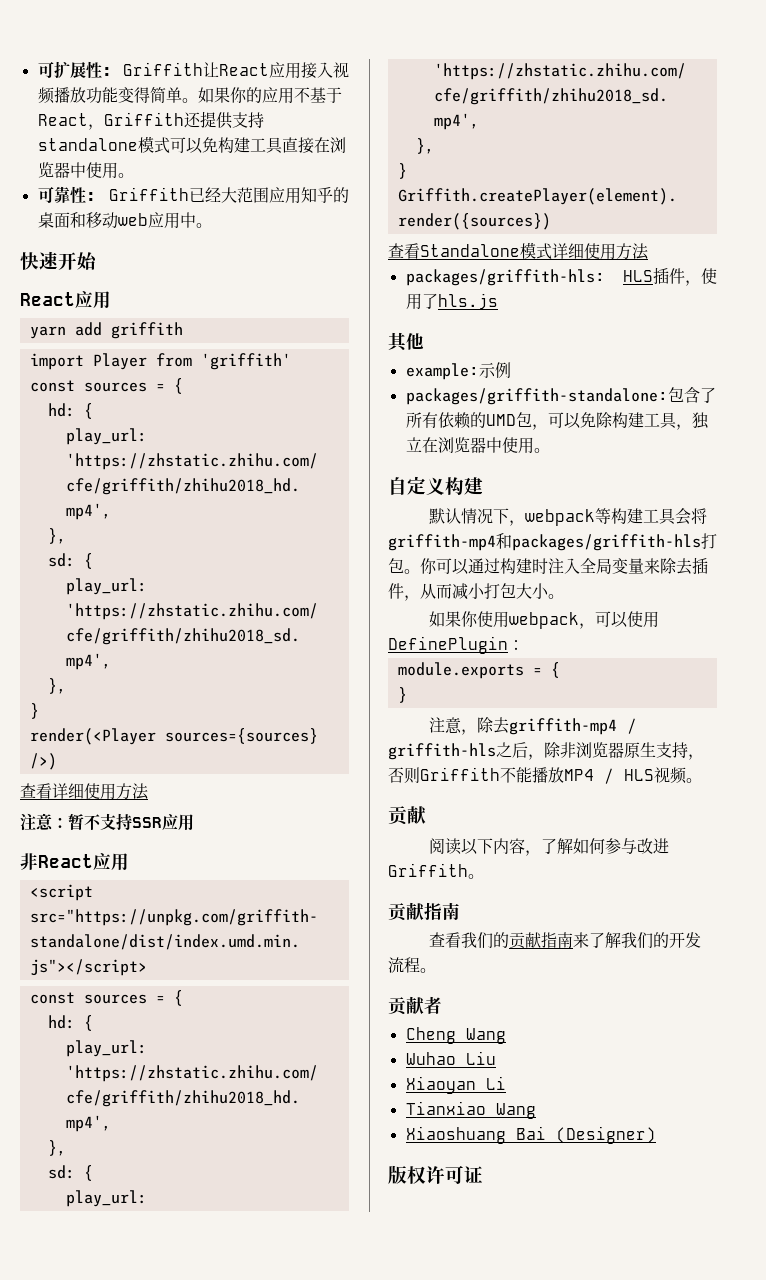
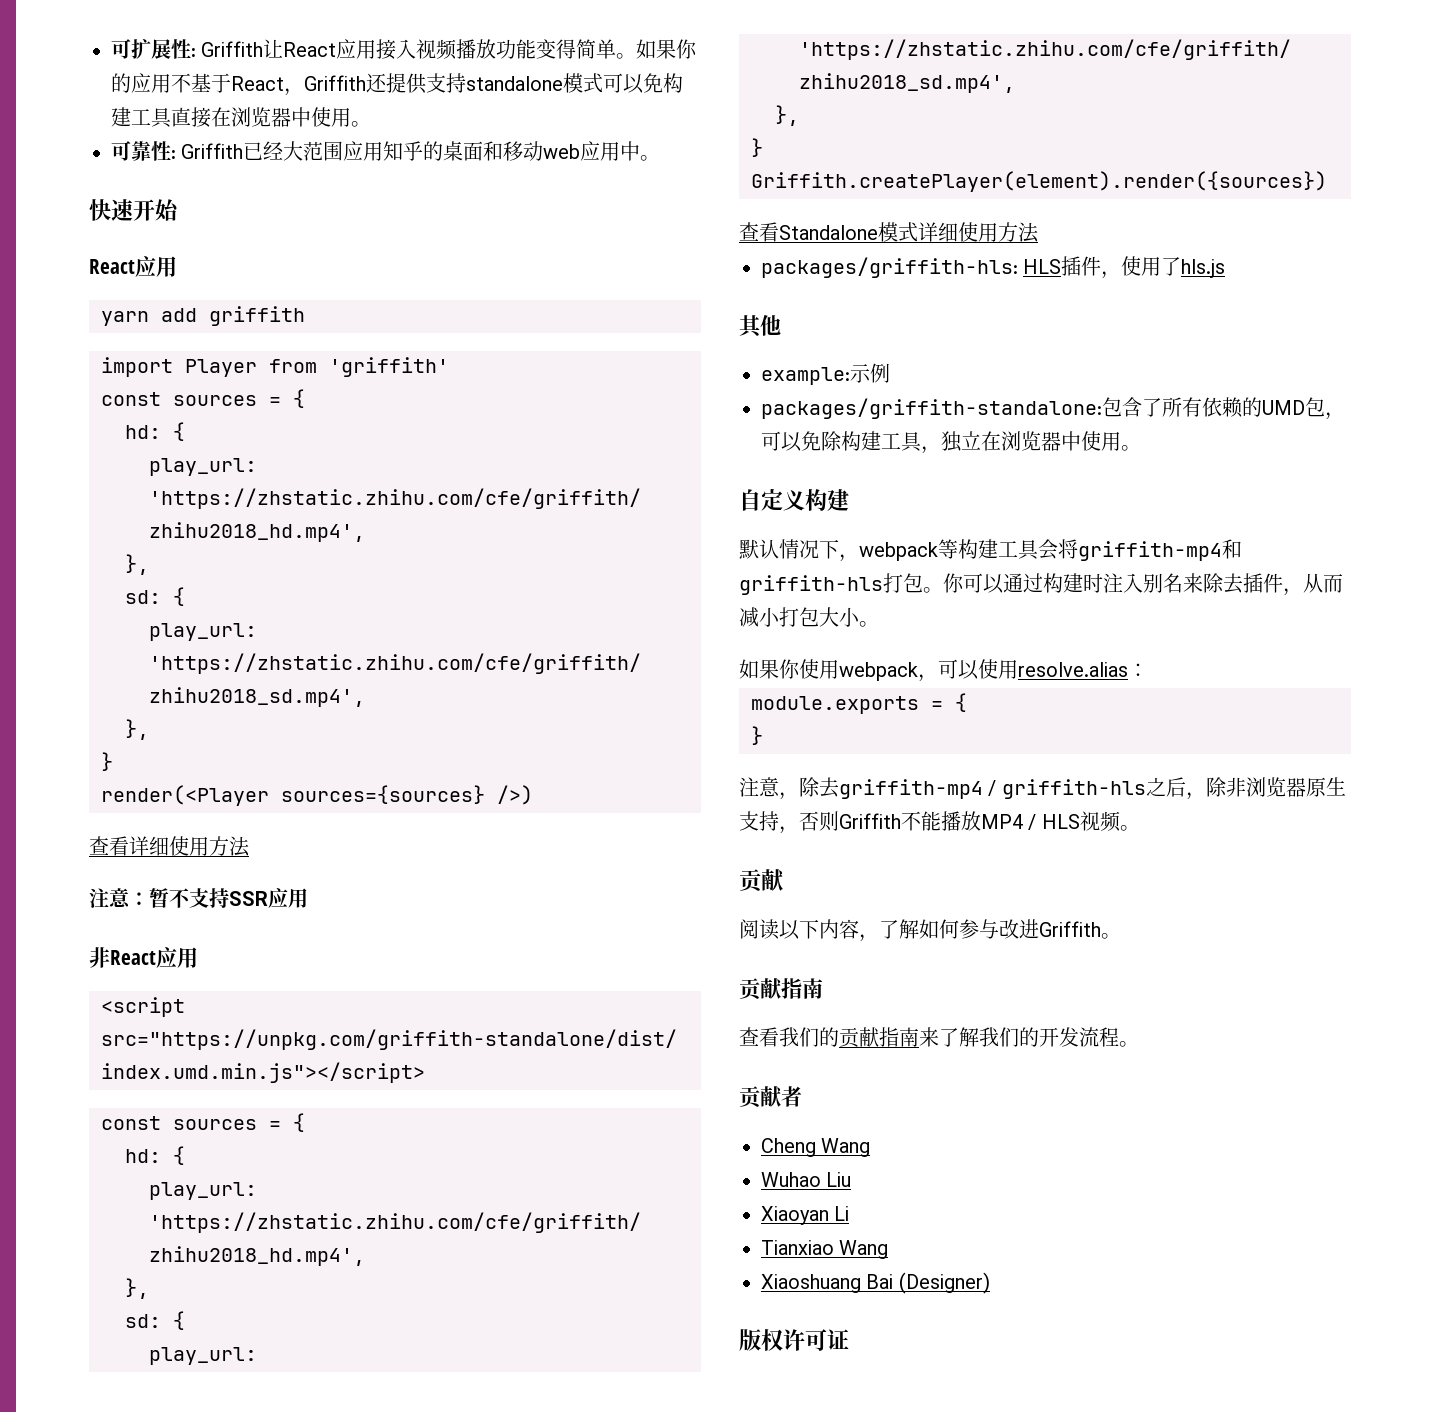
[512,534,701,551] packages/griffith-hls -> [739,575,883,595] griffith-hls
[580,558,644,574] 全局变量 -> [1143,573,1183,593] 别名
[388,636,508,654] DefinePlugin -> [1018,662,1128,677] resolve.alias

